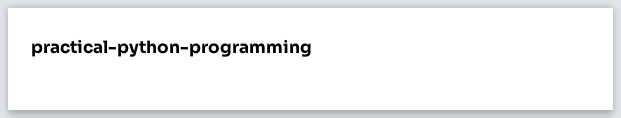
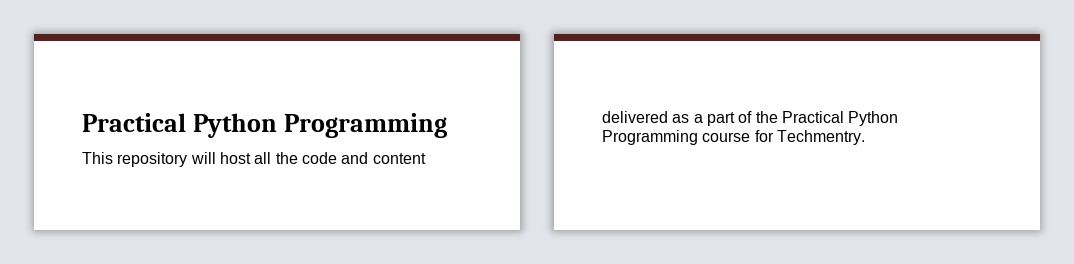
[31,39,312,57] practical-python-programming -> [82,113,447,138] [82,152,426,167] [602,111,899,126] [602,130,865,145] Practical Python Programming // This repository will host all the code and content delivered as a part of the Practical Python Programming course for Techmentry.

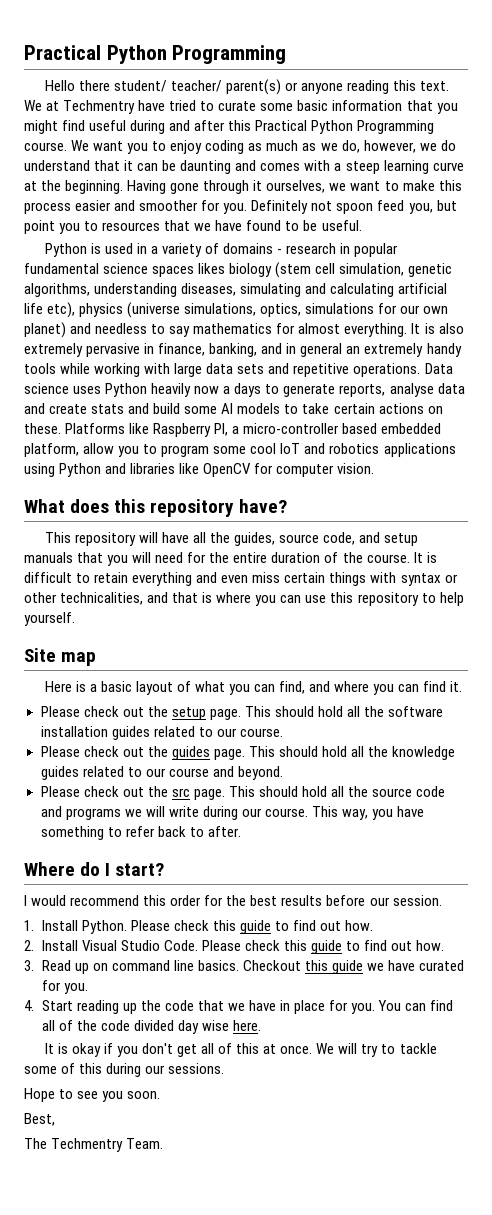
[82,113,447,138] Practical Python Programming -> [24,45,287,64] [44,79,450,95] [24,100,458,114] [24,120,435,134] [24,140,456,154] [24,160,464,174] [24,180,462,194] [24,200,457,214] [24,220,362,234] [44,243,399,257] [24,262,453,278] [24,283,448,297] [24,302,449,318] [24,322,464,338] [24,343,462,357] [24,363,453,377] [24,383,465,397] [24,403,443,414] [24,423,442,437] [24,443,456,457] [24,463,375,477] [24,499,287,517] Practical Python Programming // Hello there student/ teacher/ parent(s) or anyone reading this text. We at Techmentry have tried to curate some basic information that you might find useful during and after this Practical Python Programming course. We want you to enjoy coding as much as we do, however, we do understand that it can be daunting and comes with a steep learning curve at the beginning. Having gone through it ourselves, we want to make this process easier and smoother for you. Definitely not spoon feed you, but point you to resources that we have found to be useful. // Python is used in a variety of domains - research in popular fundamental science spaces likes biology (stem cell simulation, genetic algorithms, understanding diseases, simulating and calculating artificial life etc), physics (universe simulations, optics, simulations for our own planet) and needless to say mathematics for almost everything. It is also extremely pervasive in finance, banking, and in general an extremely handy tools while working with large data sets and repetitive operations. Data science uses Python heavily now a days to generate reports, analyse data and create stats and build some AI models to take certain actions on these. Platforms like Raspberry PI, a micro-controller based embedded platform, allow you to program some cool IoT and robotics applications using Python and libraries like OpenCV for computer vision. // What does this repository have?
[219,152,426,164] [602,111,899,126] [602,130,865,145] host all the code and content delivered as a part of the Practical Python Programming course for Techmentry. -> [161,532,419,546] [24,552,437,566] [24,572,458,586] [24,592,464,606] [24,612,75,626] [24,648,97,666] [44,681,463,695] [40,706,444,720] [40,726,283,740] [40,746,456,760] [40,766,283,780] [40,786,446,800] [40,806,425,820] [40,826,241,840] [24,862,165,876] [24,895,442,906] [24,920,373,934] [24,940,445,954] [24,960,465,974] [41,980,88,994] [24,1000,454,1014] [41,1020,261,1034] [44,1043,437,1057] [24,1063,225,1077] [24,1088,161,1102] [24,1113,55,1126] [24,1138,164,1152] have all the guides, source code, and setup manuals that you will need for the entire duration of the course. It is difficult to retain everything and even miss certain things with syntax or other technicalities, and that is where you can use this repository to help yourself. // Site map // Here is a basic layout of what you can find, and where you can find it. // Please check out the setup page. This should hold all the software installation guides related to our course. // Please check out the guides page. This should hold all the knowledge guides related to our course and beyond. // Please check out the src page. This should hold all the source code and programs we will write during our course. This way, you have something to refer back to after. // Where do I start? // I would recommend this order for the best results before our session. // 1. Install Python. Please check this guide to find out how. // 2. Install Visual Studio Code. Please check this guide to find out how. // 3. Read up on command line basics. Checkout this guide we have curated for you. // 4. Start reading up the code that we have in place for you. You can find all of the code divided day wise here. // It is okay if you don't get all of this at once. We will try to tackle some of this during our sessions. // Hope to see you soon. // Best, // The Techmentry Team.

